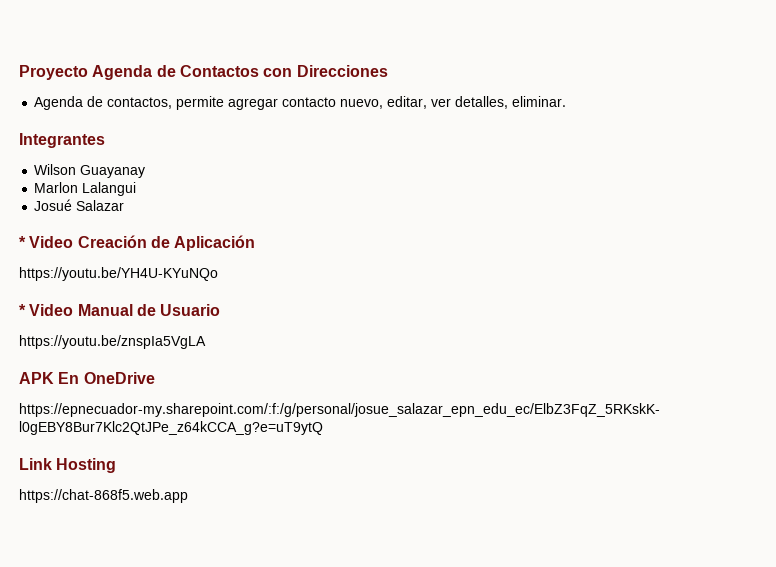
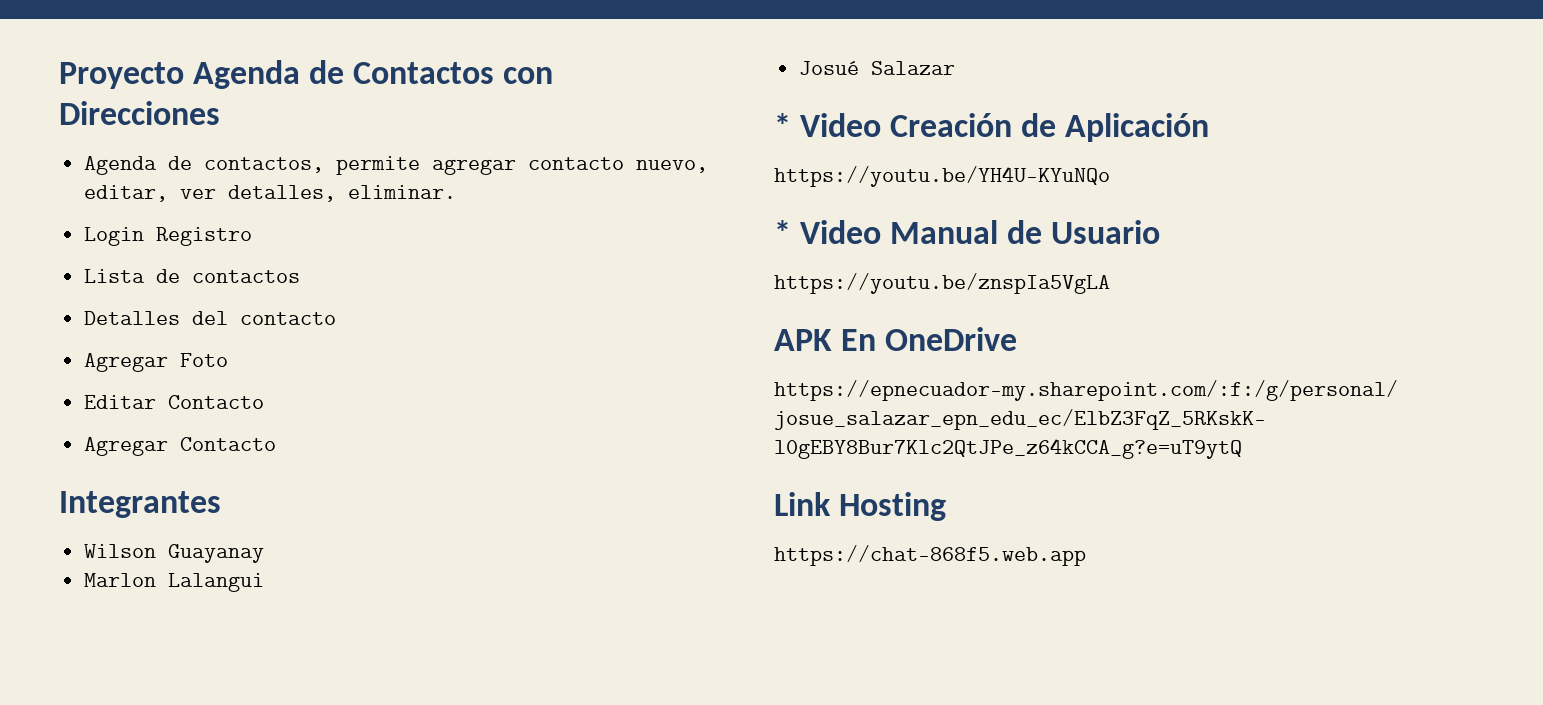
(567, 101) none -> [84,227,253,246] [84,269,301,283] [84,311,337,325] [84,353,229,372] [84,395,265,409] [84,437,277,456] // Login Registro // Lista de contactos // Detalles del contacto // Agregar Foto // Editar Contacto // Agregar Contacto

